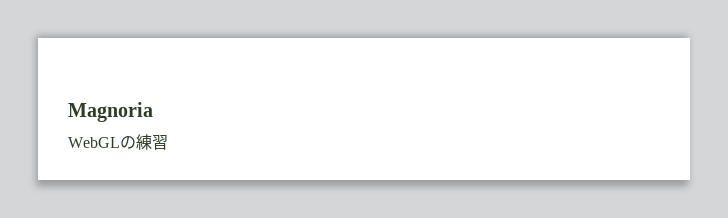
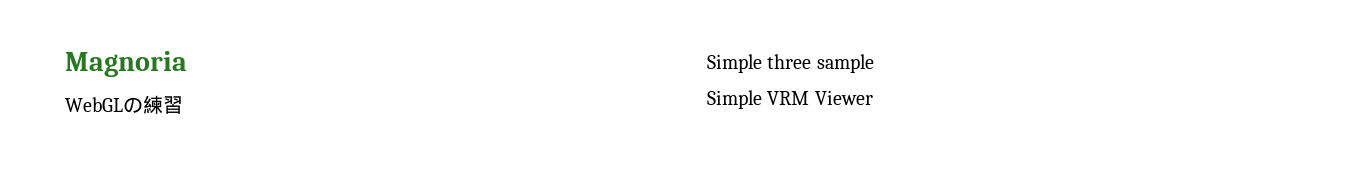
(168, 142) none -> [707,54,874,73] [707,90,873,109] // Simple three sample // Simple VRM Viewer

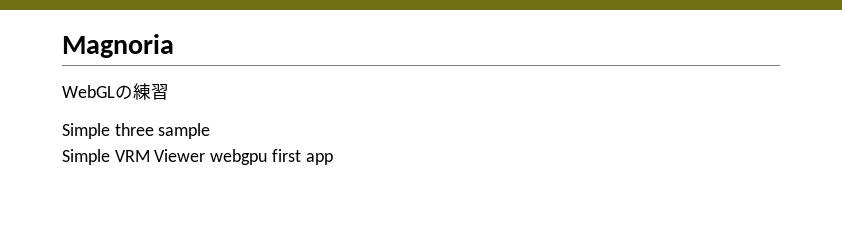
(873, 97) none -> [210,149,333,165] webgpu first app

